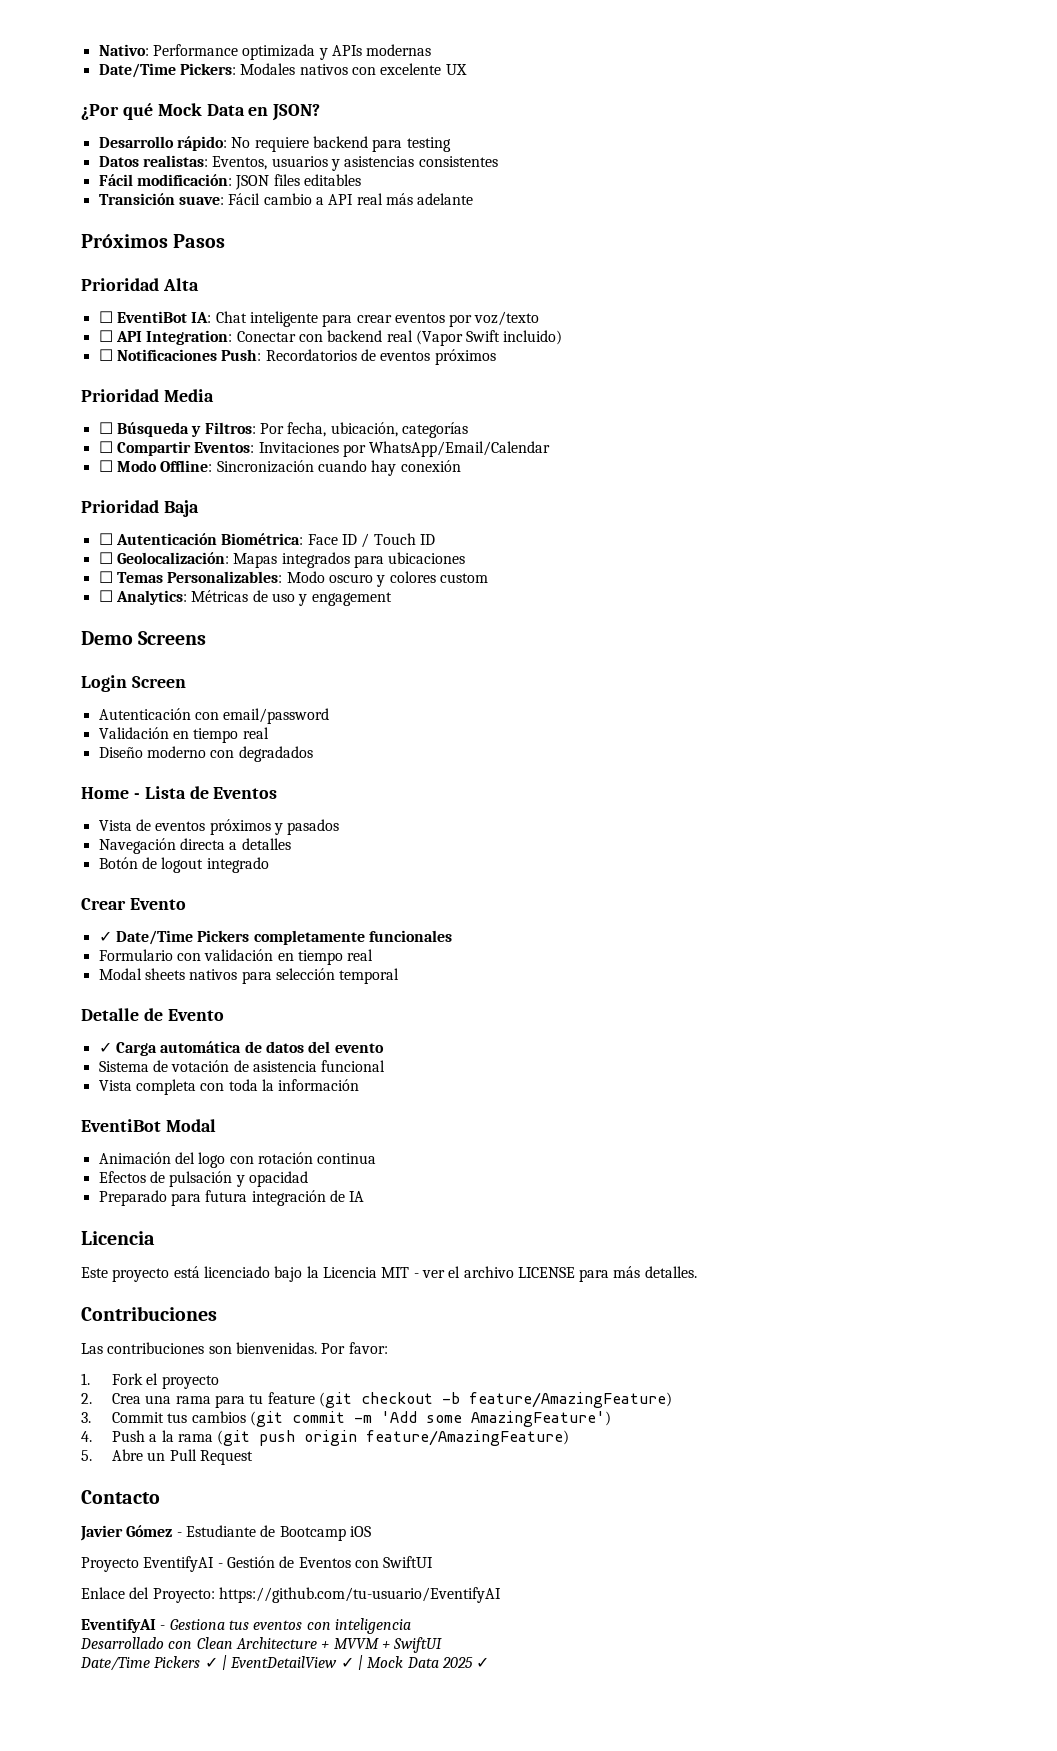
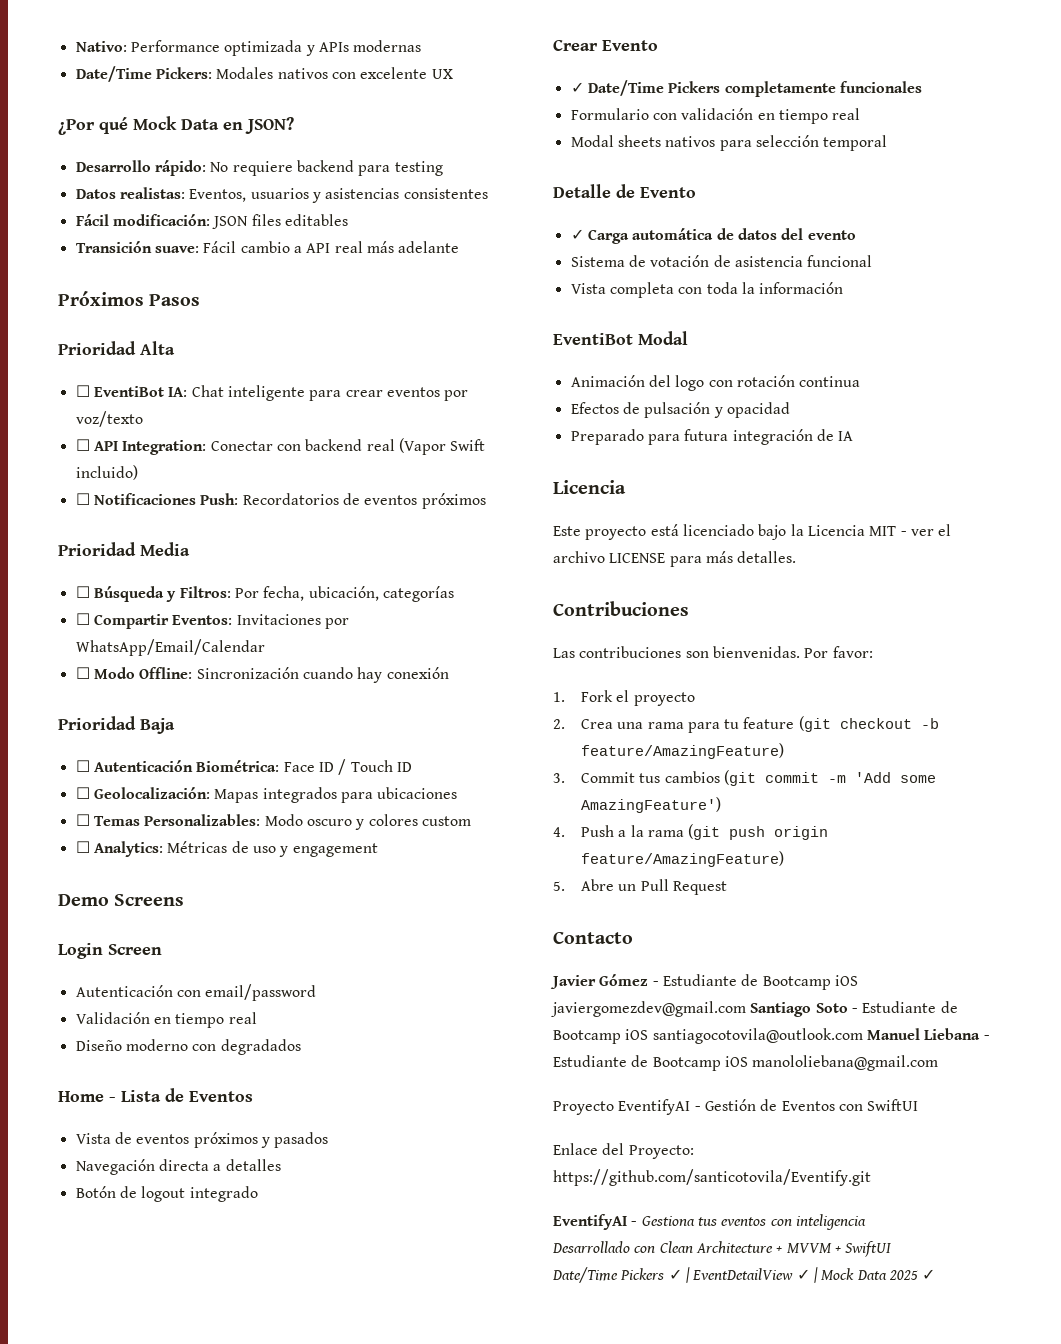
(371, 1531) none -> [551,1001,958,1017] [553,1028,990,1044] [553,1055,939,1071] javiergomezdev@gmail.com Santiago Soto - Estudiante de Bootcamp iOS santiagocotovila@outlook.com Manuel Liebana - Estudiante de Bootcamp iOS manololiebana@gmail.com
[218,1587,501,1603] https://github.com/tu-usuario/EventifyAI -> [553,1169,871,1186] https://github.com/santicotovila/Eventify.git

